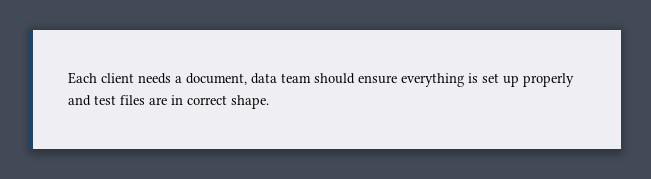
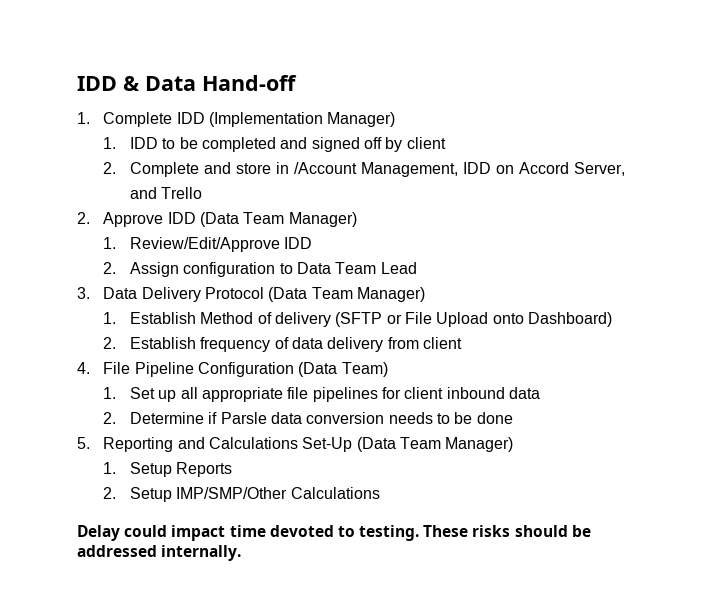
[68,72,574,87] [68,95,269,109] Each client needs a document, data team should ensure everything is set up properly and test files are in correct shape. -> [77,75,297,91] [77,112,396,127] [103,137,446,152] [103,162,625,177] [129,187,203,199] [77,212,357,227] [103,237,313,252] [103,262,417,277] [77,287,426,302] [103,312,612,327] [103,337,462,352] [77,362,388,377] [103,387,540,402] [103,412,513,424] [77,437,514,452] [103,462,233,477] [103,487,380,502] [77,525,591,541] [77,545,242,561] IDD & Data Hand-off // 1. Complete IDD (Implementation Manager) // 1. IDD to be completed and signed off by client // 2. Complete and store in /Account Management, IDD on Accord Server, and Trello // 2. Approve IDD (Data Team Manager) // 1. Review/Edit/Approve IDD // 2. Assign configuration to Data Team Lead // 3. Data Delivery Protocol (Data Team Manager) // 1. Establish Method of delivery (SFTP or File Upload onto Dashboard) // 2. Establish frequency of data delivery from client // 4. File Pipeline Configuration (Data Team) // 1. Set up all appropriate file pipelines for client inbound data // 2. Determine if Parsle data conversion needs to be done // 5. Reporting and Calculations Set-Up (Data Team Manager) // 1. Setup Reports // 2. Setup IMP/SMP/Other Calculations // Delay could impact time devoted to testing. These risks should be addressed internally.

